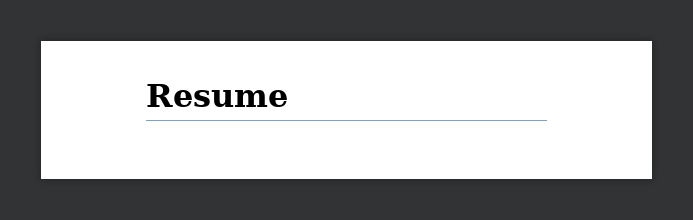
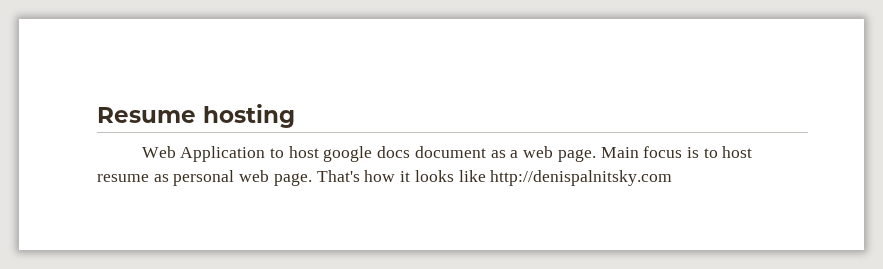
(288, 95) none -> [203,104,295,128] [141,146,753,162] [97,170,673,186] hosting // Web Application to host google docs document as a web page. Main focus is to host resume as personal web page. That's how it looks like http://denispalnitsky.com

